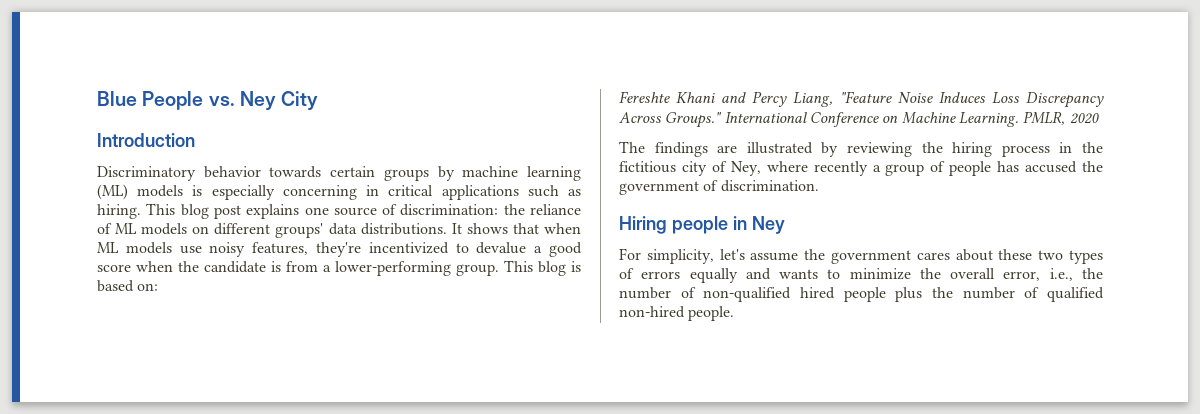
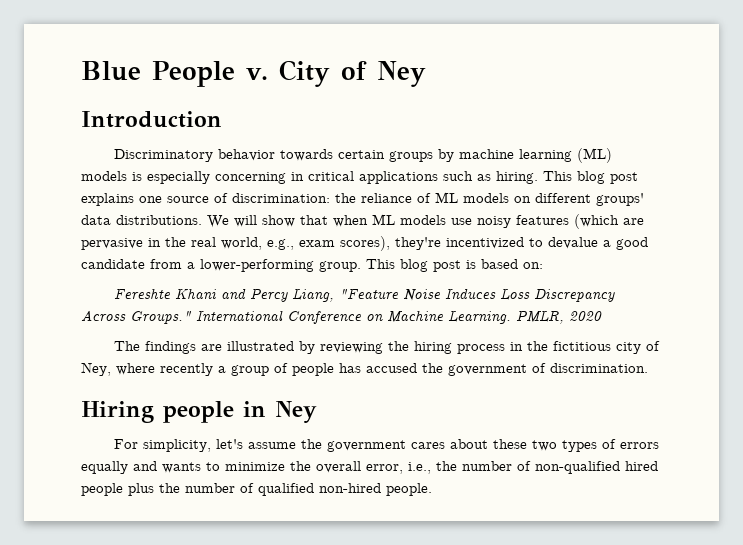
[208,91,319,110] vs. Ney City -> [245,60,426,87] v. City of Ney
[451,223,508,234] It shows -> [207,215,295,228] We will show
[252,242,309,255] features, -> [516,214,644,229] [81,236,390,251] features (which are pervasive in the real world, e.g., exam scores),
[97,261,281,273] score when the candidate is -> [81,259,145,269] candidate
(566, 268) none -> [433,260,461,272] post

